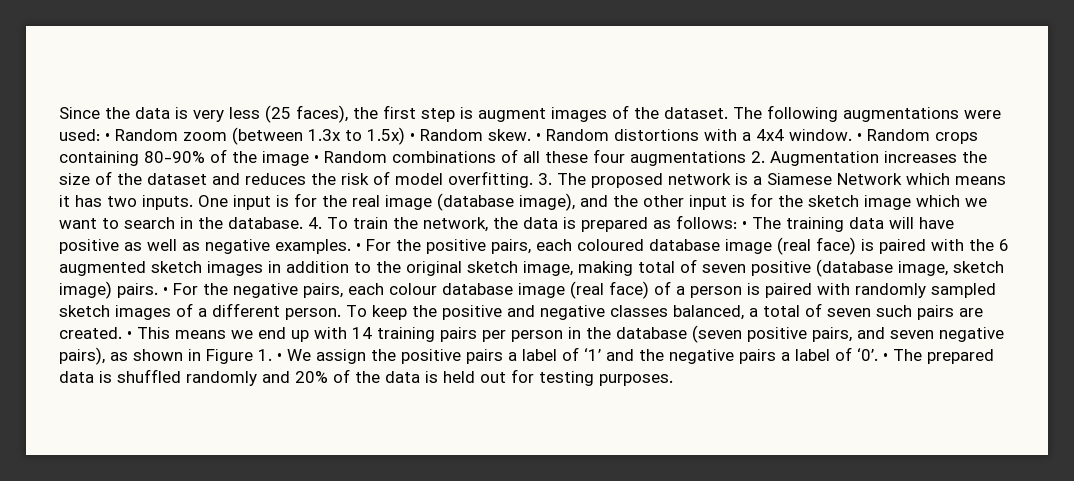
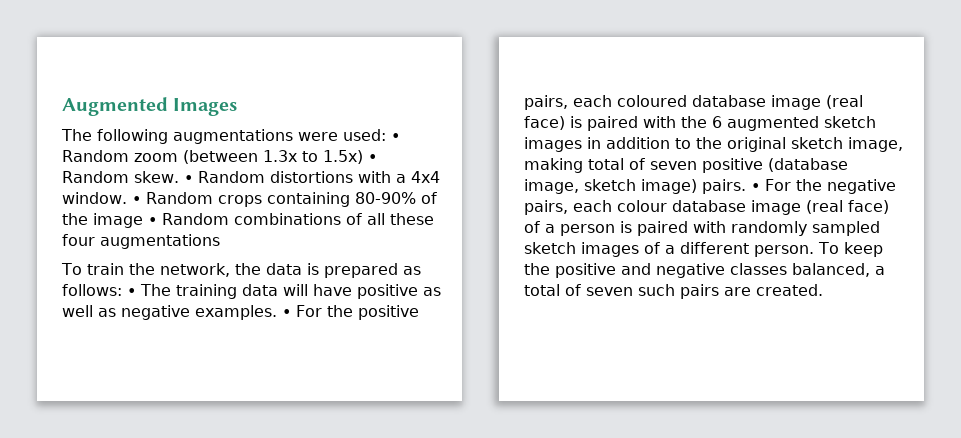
[59,105,728,123] Since the data is very less (25 faces), the first step is augment images of the dataset. -> [62,97,238,116] Augmented Images //
[751,151,987,166] [59,171,1006,188] [59,193,987,211] [59,217,322,229] 2. Augmentation increases the size of the dataset and reduces the risk of model overfitting. 3. The proposed network is a Siamese Network which means it has two inputs. One input is for the real image (database image), and the other input is for the sketch image which we want to search in the database. 4. -> (220, 241) //
[127,325,1004,343] [59,347,994,365] [59,369,673,386] • This means we end up with 14 training pairs per person in the database (seven positive pairs, and seven negative pairs), as shown in Figure 1. • We assign the positive pairs a label of ‘1’ and the negative pairs a label of ‘0’. • The prepared data is shuffled randomly and 20% of the data is held out for testing purposes. -> (823, 290) none

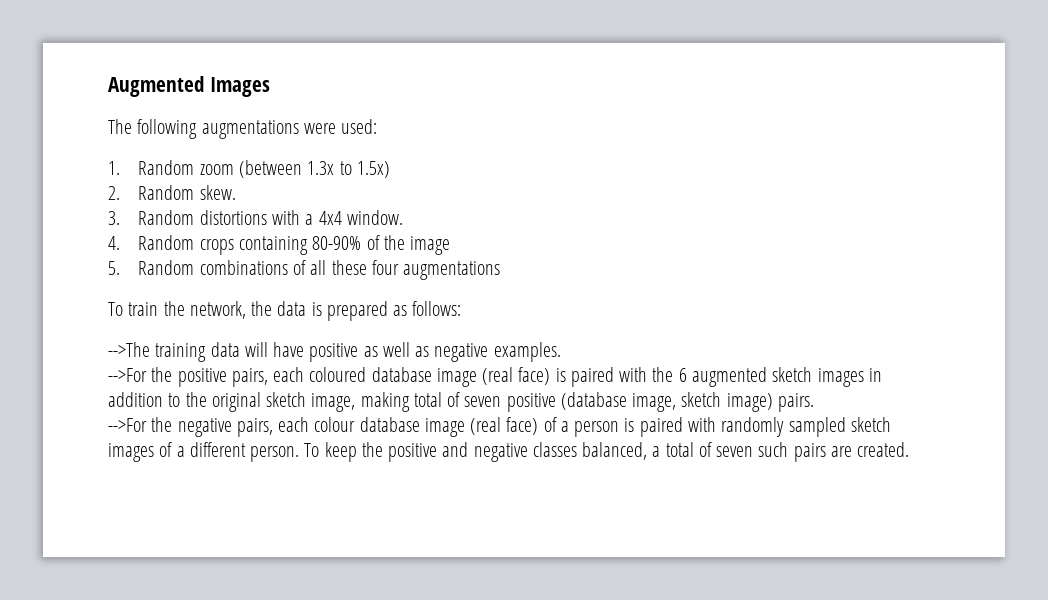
[391,133,400,141] • -> [108,161,120,175] // 1.
[368,154,377,162] • -> [108,186,120,200] // 2.
[183,175,193,183] • -> [108,211,120,225] // 3.
[131,196,141,204] • -> [108,236,120,250] // 4.
[148,217,157,225] • -> [108,261,120,275] // 5.
[127,284,171,296] • The -> [108,342,150,357] // -->The
[282,305,322,317] • For -> [108,368,147,382] // -->For
[751,179,791,191] • For -> [108,418,147,432] // -->For

